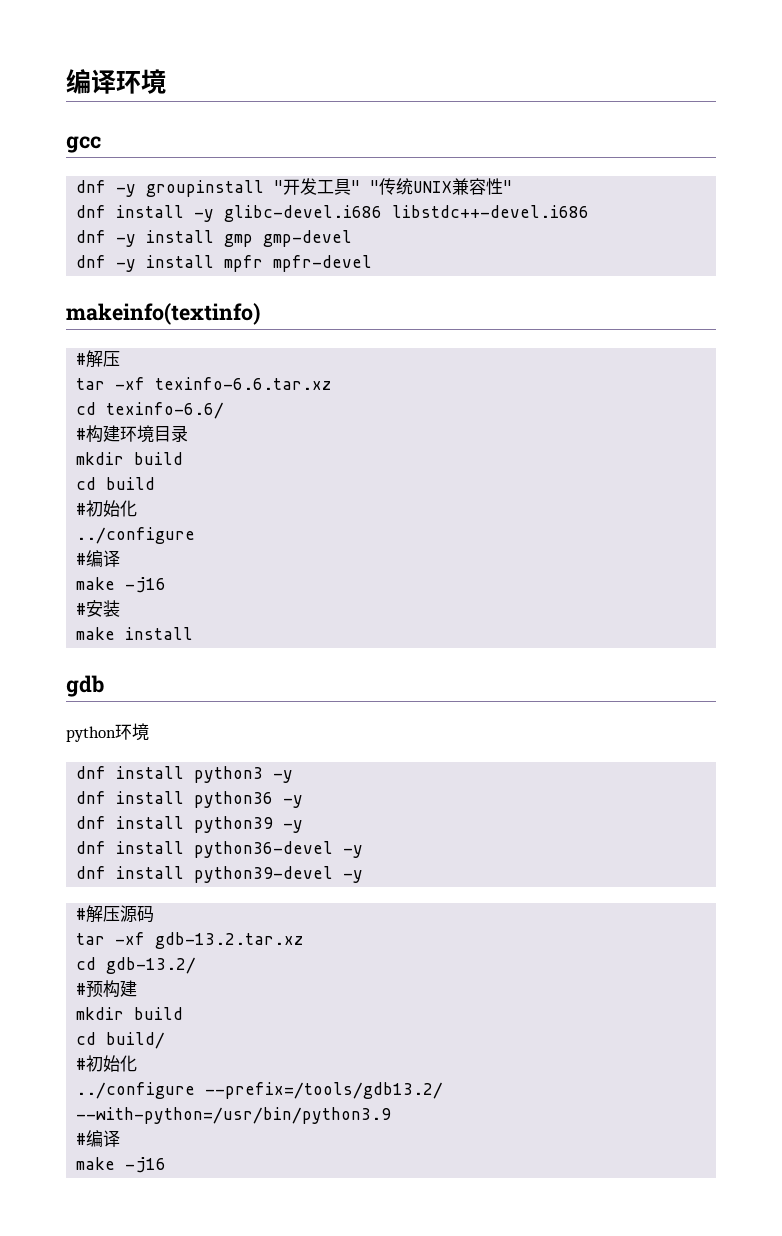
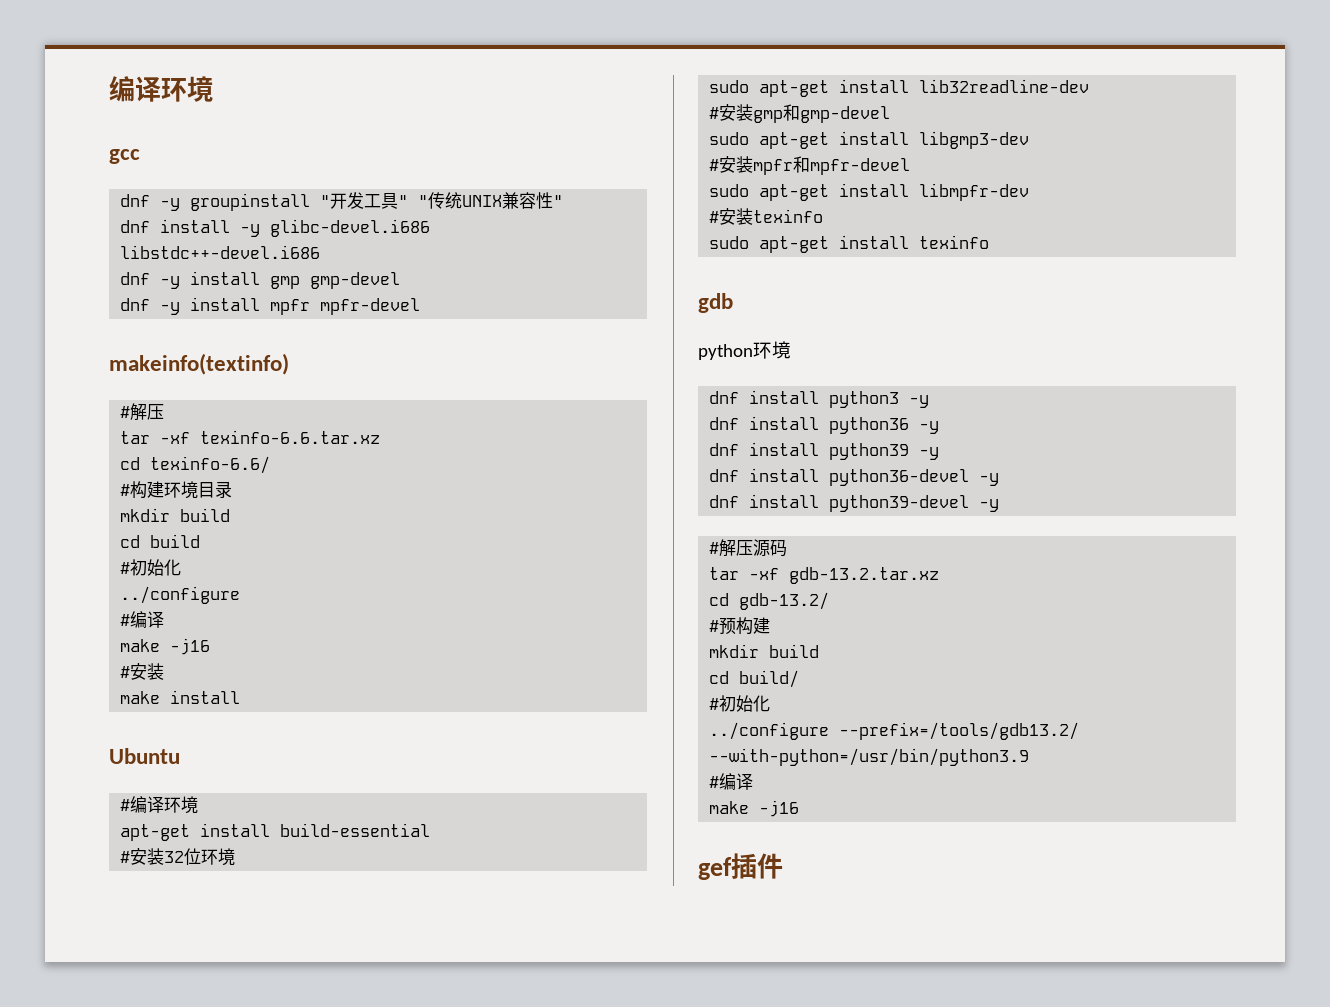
(194, 633) none -> [109,748,180,764] [120,796,199,814] [120,823,431,841] [120,848,236,866] [709,79,1090,97] [709,104,891,123] [709,131,1030,149] [709,156,911,175] [709,183,1030,201] [709,208,824,225] [709,235,990,253] // Ubuntu // #编译环境 // apt-get install build-essential // #安装32位环境 // sudo apt-get install lib32readline-dev // #安装gmp和gmp-devel // sudo apt-get install libgmp3-dev // #安装mpfr和mpfr-devel // sudo apt-get install libmpfr-dev // #安装texinfo // sudo apt-get install texinfo
(167, 1165) none -> [698,853,783,880] // gef插件

